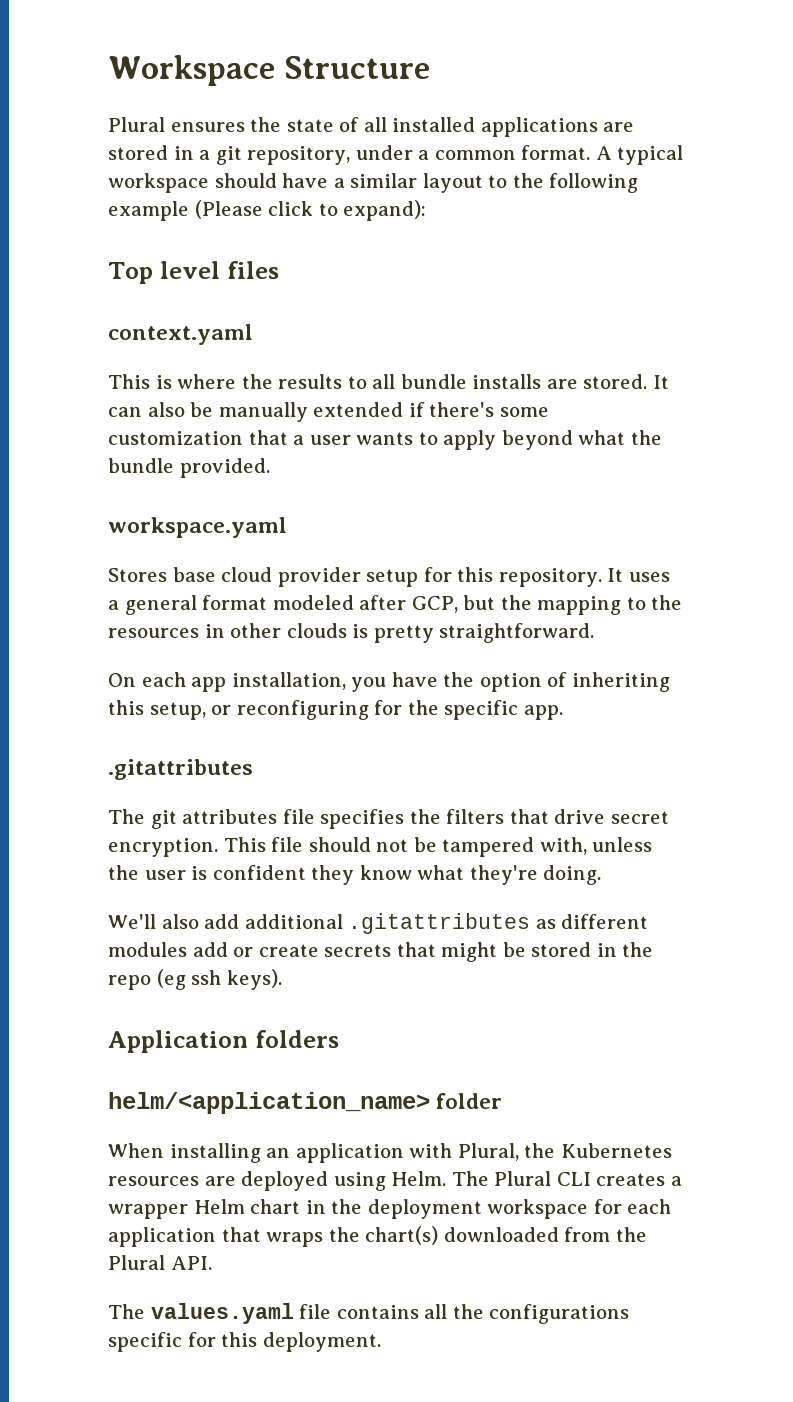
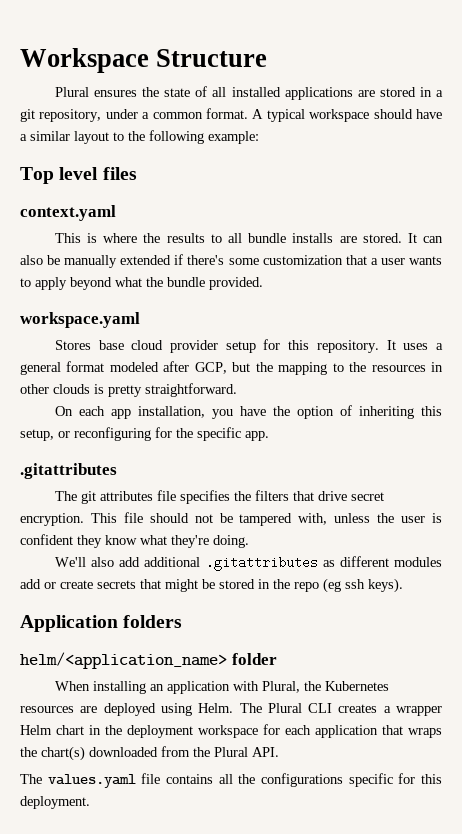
[108,200,427,221] example (Please click to expand): -> [208,131,259,144] example:

